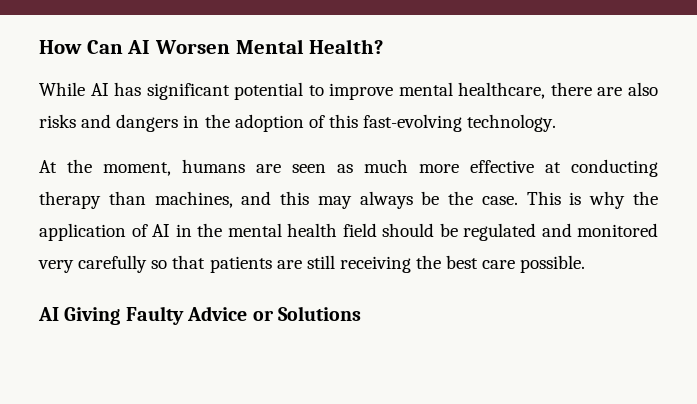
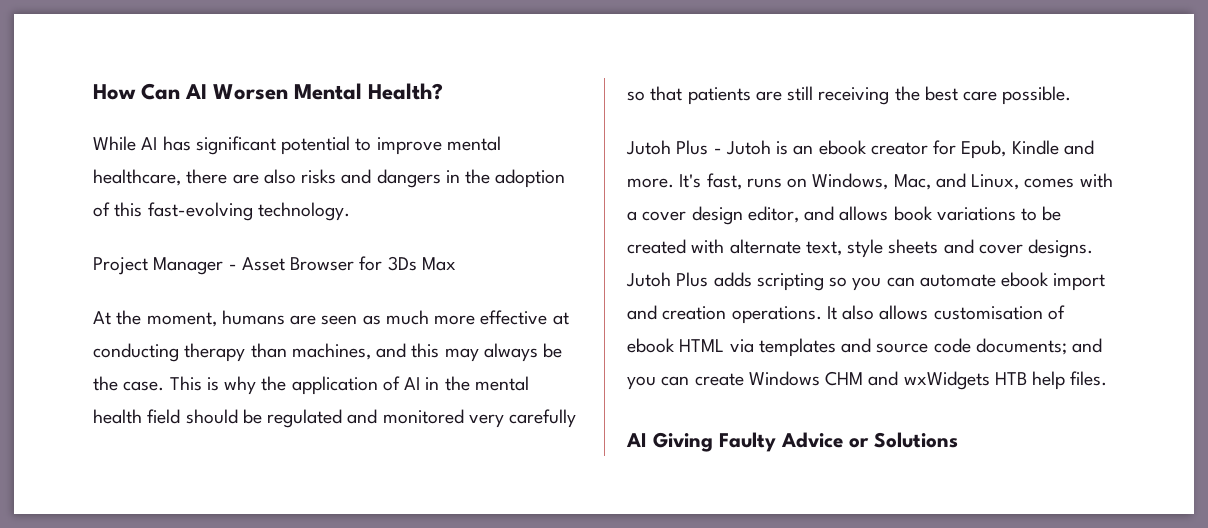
(557, 123) none -> [93,256,456,275] // Project Manager - Asset Browser for 3Ds Max
(586, 264) none -> [626,140,1094,159] [627,173,1113,190] [627,206,1062,225] [627,239,1094,258] [626,272,1106,291] [627,305,1065,324] [627,338,1103,357] [627,371,1108,390] // Jutoh Plus - Jutoh is an ebook creator for Epub, Kindle and more. It's fast, runs on Windows, Mac, and Linux, comes with a cover design editor, and allows book variations to be created with alternate text, style sheets and cover designs. Jutoh Plus adds scripting so you can automate ebook import and creation operations. It also allows customisation of ebook HTML via templates and source code documents; and you can create Windows CHM and wxWidgets HTB help files.

